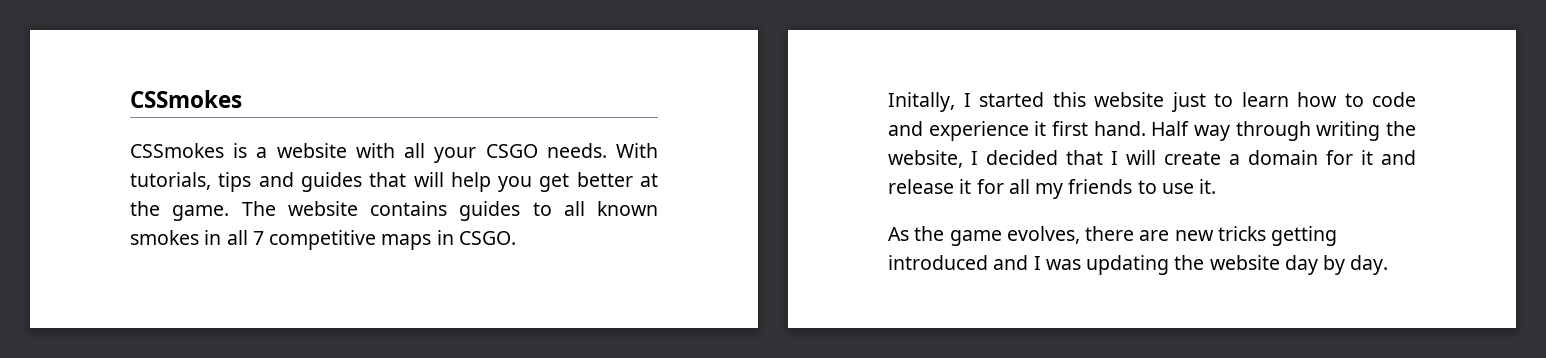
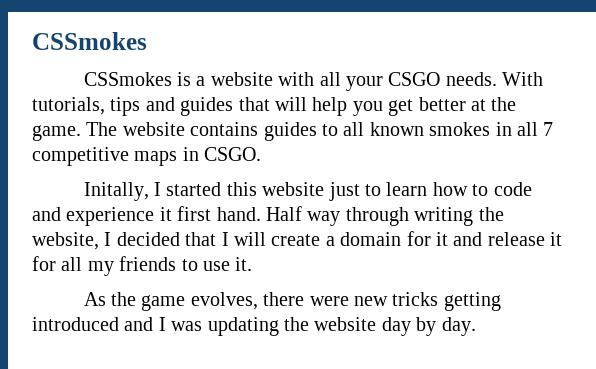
[1139,230,1170,241] are -> [309,296,349,306] were

